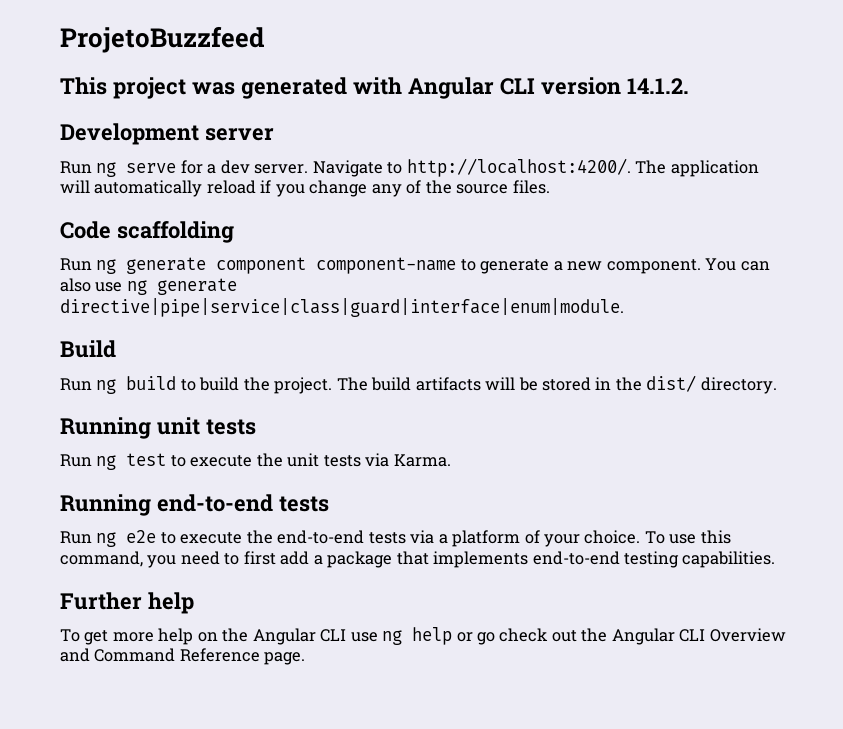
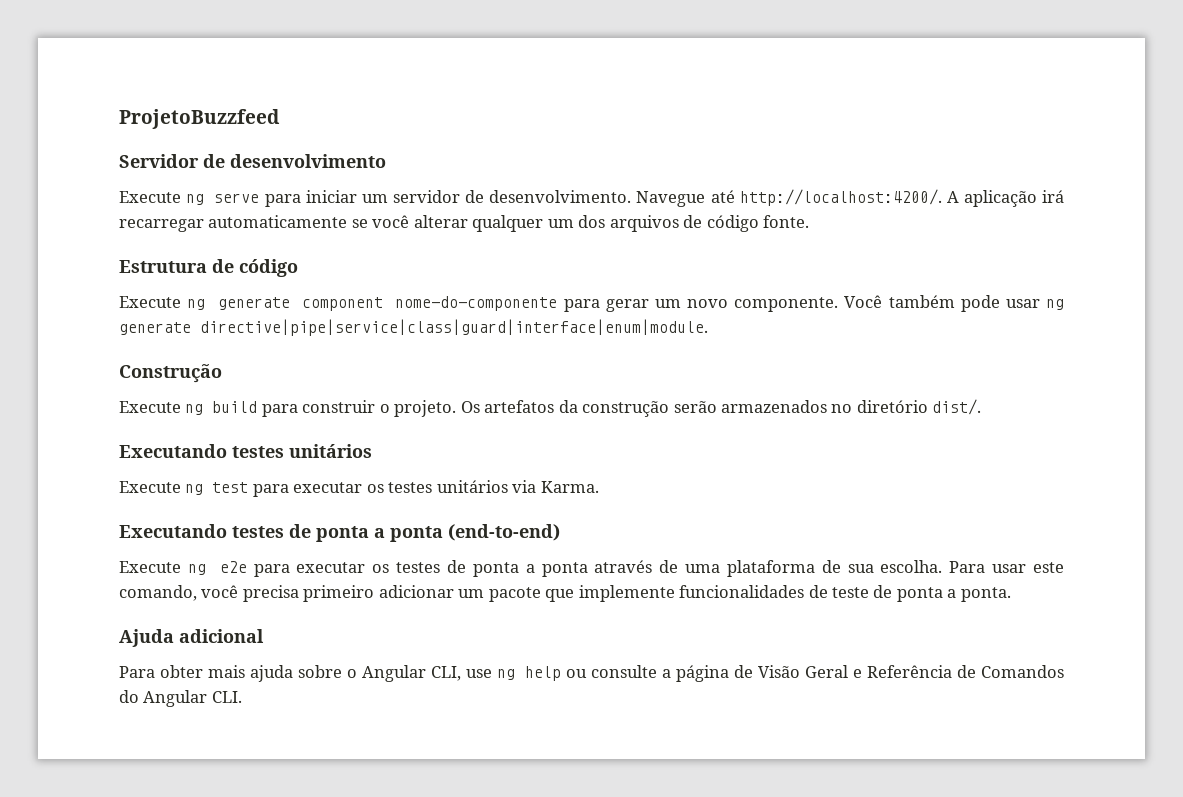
[60,77,689,99] [60,123,274,145] [60,158,759,177] [60,180,550,197] [60,221,234,243] [60,257,770,274] [60,278,237,295] [60,298,624,317] [60,340,116,358] [60,375,777,394] [60,417,256,439] [60,453,451,470] [60,494,329,516] [60,530,731,547] [60,551,776,568] [60,592,194,614] [60,627,786,645] [60,648,306,665] This project was generated with Angular CLI version 14.1.2. // Development server // Run ng serve for a dev server. Navigate to http://localhost:4200/. The application will automatically reload if you change any of the source files. // Code scaffolding // Run ng generate component component-name to generate a new component. You can also use ng generate directive|pipe|service|class|guard|interface|enum|module. // Build // Run ng build to build the project. The build artifacts will be stored in the dist/ directory. // Running unit tests // Run ng test to execute the unit tests via Karma. // Running end-to-end tests // Run ng e2e to execute the end-to-end tests via a platform of your choice. To use this command, you need to first add a package that implements end-to-end testing capabilities. // Further help // To get more help on the Angular CLI use ng help or go check out the Angular CLI Overview and Command Reference page. -> [119,154,386,168] [119,189,1064,207] [119,215,810,232] [119,259,298,277] [119,295,1064,312] [119,319,708,336] [119,364,222,383] [119,399,982,417] [119,444,372,458] [119,480,599,497] [119,524,560,542] [119,560,1064,577] [119,585,1011,602] [119,629,264,647] [119,665,1064,682] [119,690,242,707] Servidor de desenvolvimento // Execute ng serve para iniciar um servidor de desenvolvimento. Navegue até http://localhost:4200/. A aplicação irá recarregar automaticamente se você alterar qualquer um dos arquivos de código fonte. // Estrutura de código // Execute ng generate component nome-do-componente para gerar um novo componente. Você também pode usar ng generate directive|pipe|service|class|guard|interface|enum|module. // Construção // Execute ng build para construir o projeto. Os artefatos da construção serão armazenados no diretório dist/. // Executando testes unitários // Execute ng test para executar os testes unitários via Karma. // Executando testes de ponta a ponta (end-to-end) // Execute ng e2e para executar os testes de ponta a ponta através de uma plataforma de sua escolha. Para usar este comando, você precisa primeiro adicionar um pacote que implemente funcionalidades de teste de ponta a ponta. // Ajuda adicional // Para obter mais ajuda sobre o Angular CLI, use ng help ou consulte a página de Visão Geral e Referência de Comandos do Angular CLI.

